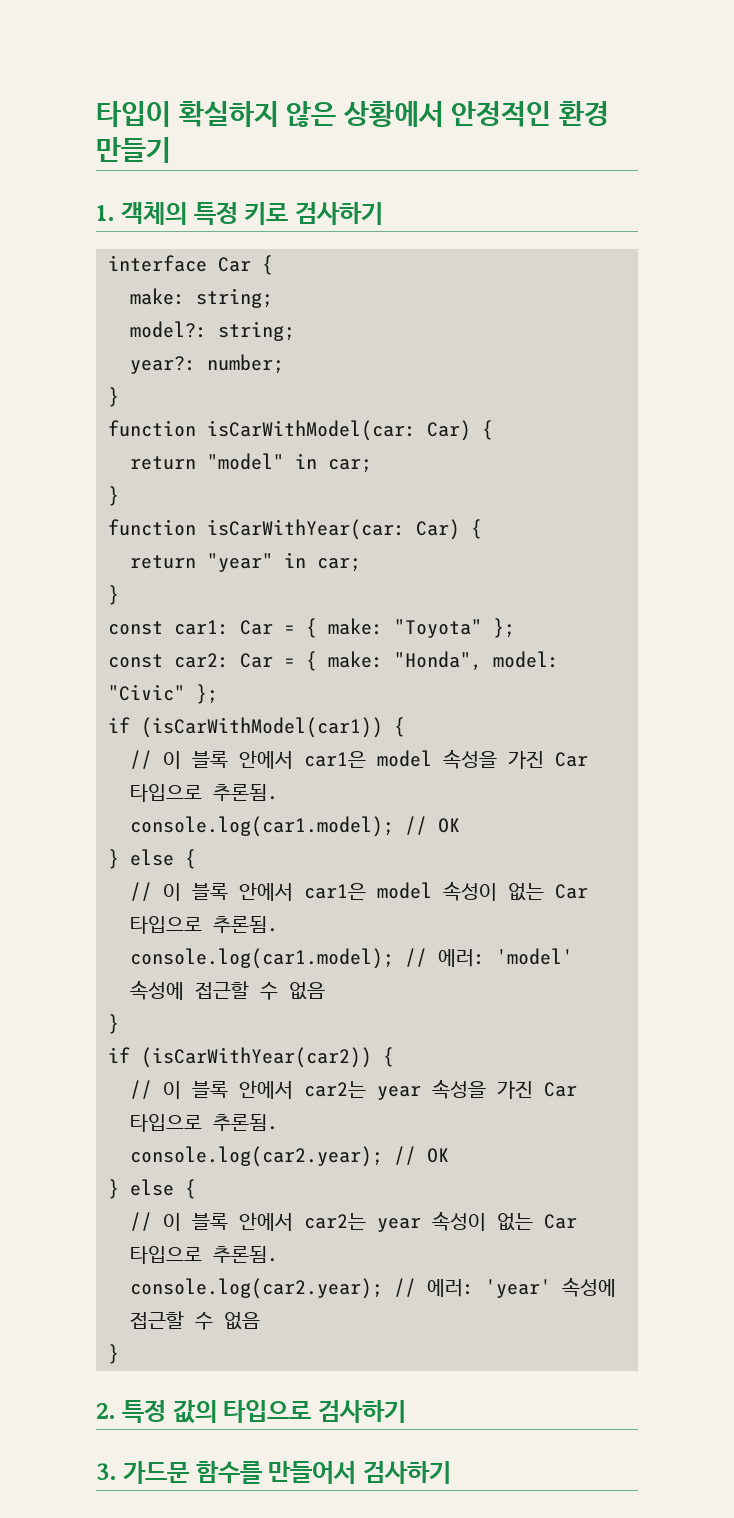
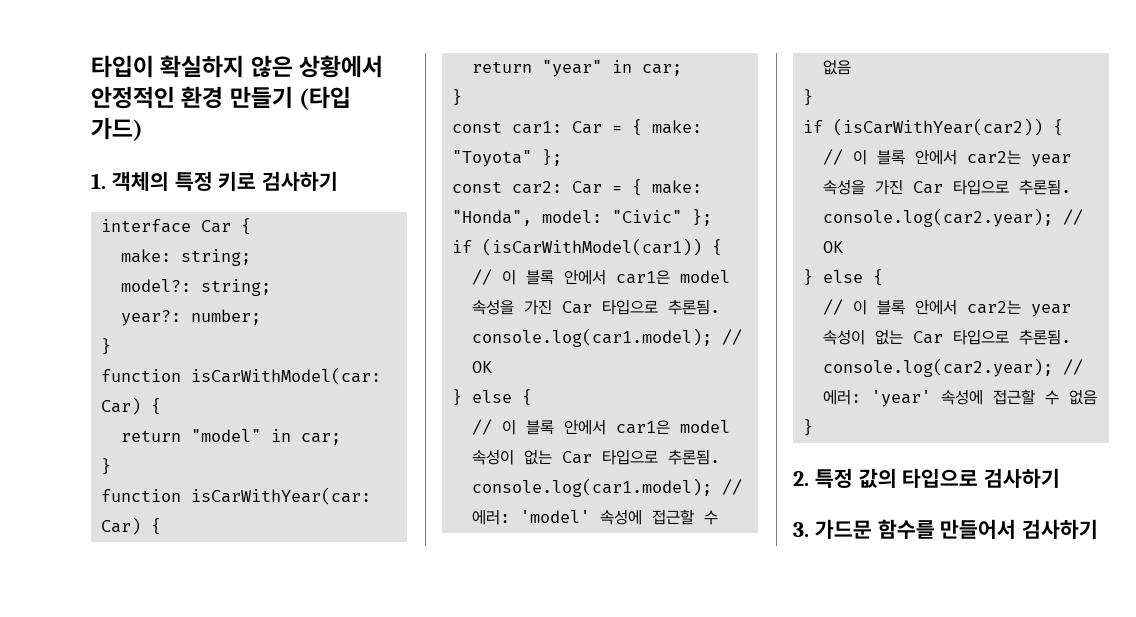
(171, 150) none -> [299,86,352,110] [91,117,143,141] (타입 가드)

